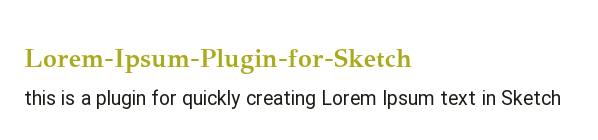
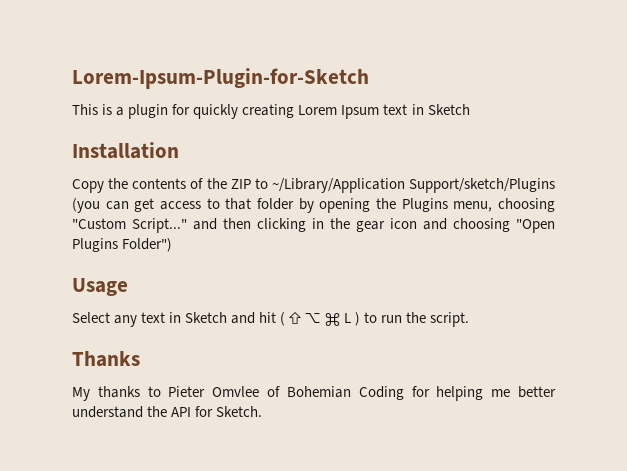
[24,90,56,105] this -> [72,104,98,115] This
(561, 97) none -> [72,142,179,159] [72,178,555,193] [72,198,555,213] [72,218,555,233] [72,238,173,252] [72,278,128,296] [72,312,469,327] [72,351,140,367] [72,386,556,401] [72,406,263,418] // Installation // Copy the contents of the ZIP to ~/Library/Application Support/sketch/Plugins (you can get access to that folder by opening the Plugins menu, choosing "Custom Script..." and then clicking in the gear icon and choosing "Open Plugins Folder") // Usage // Select any text in Sketch and hit ( ⇧ ⌥ ⌘ L ) to run the script. // Thanks // My thanks to Pieter Omvlee of Bohemian Coding for helping me better understand the API for Sketch.

